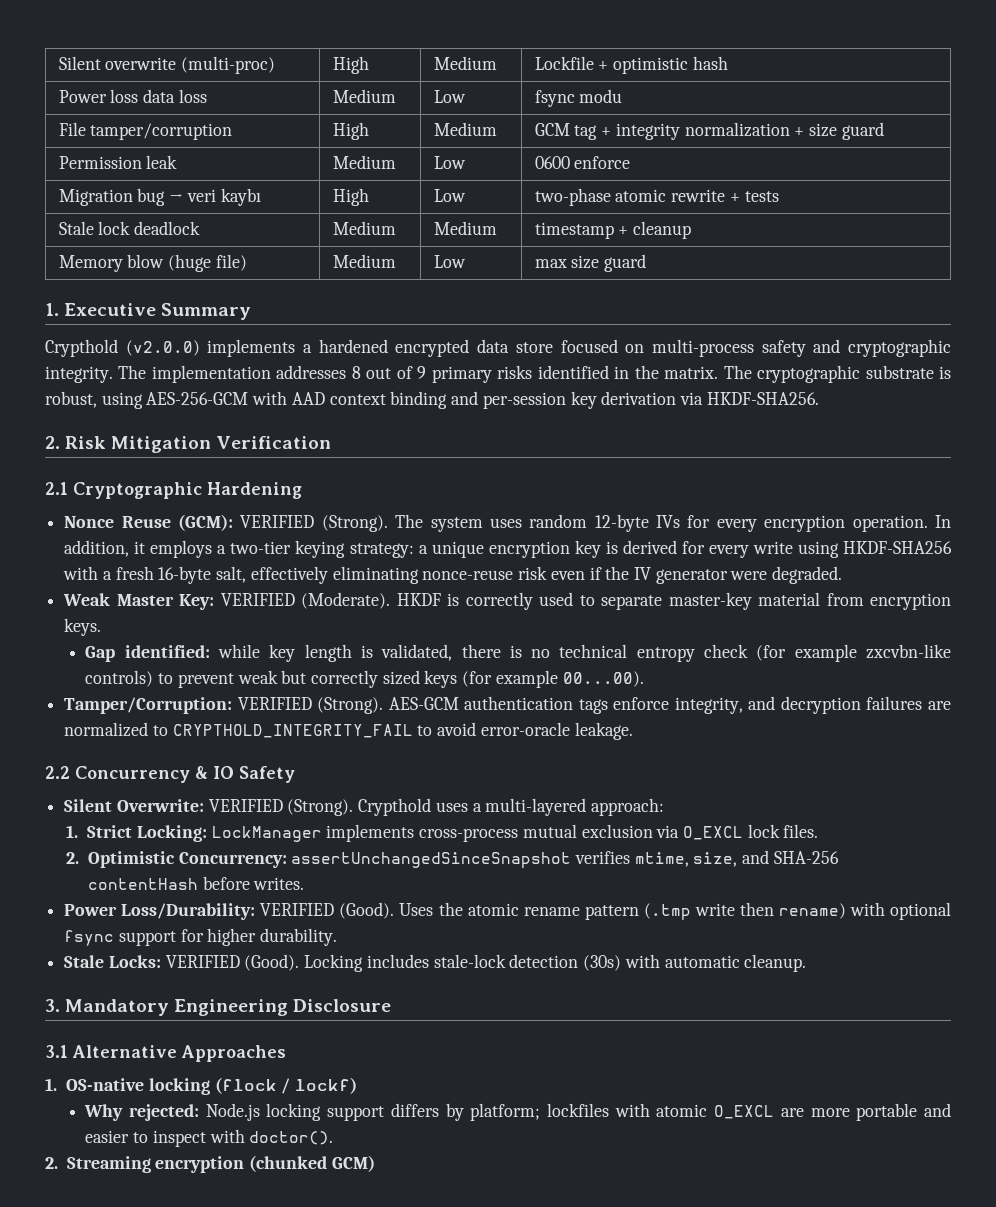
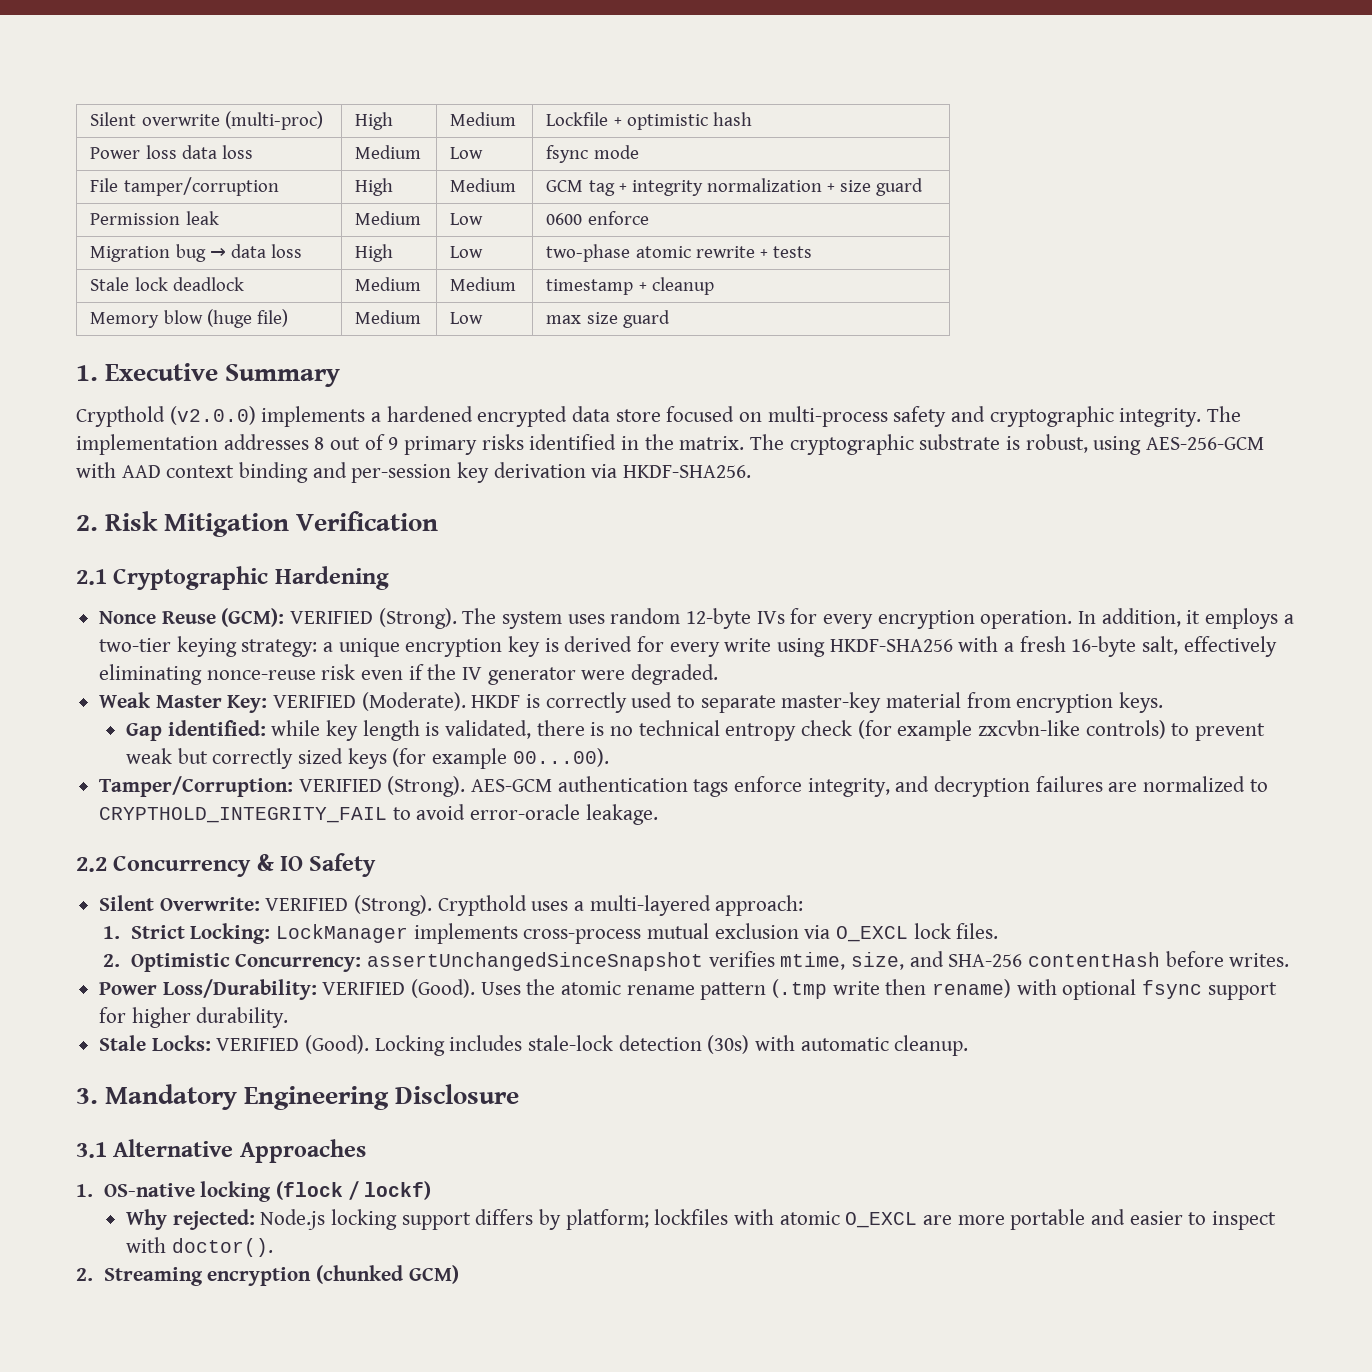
[579,89,623,103] modu -> [593,145,639,159] mode
[186,188,261,206] veri kaybı -> [230,244,302,258] data loss

